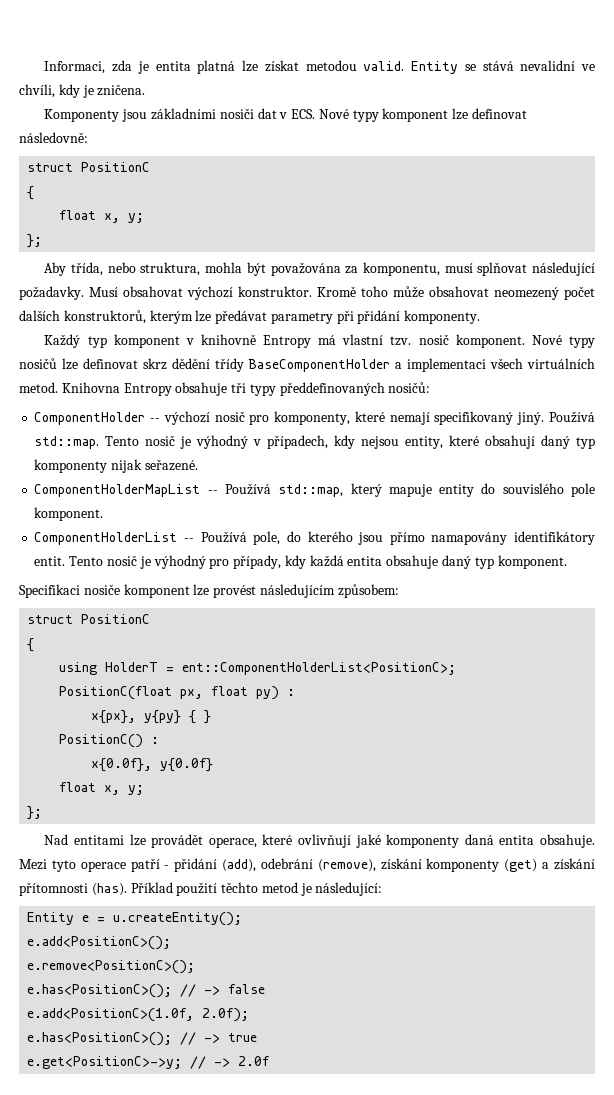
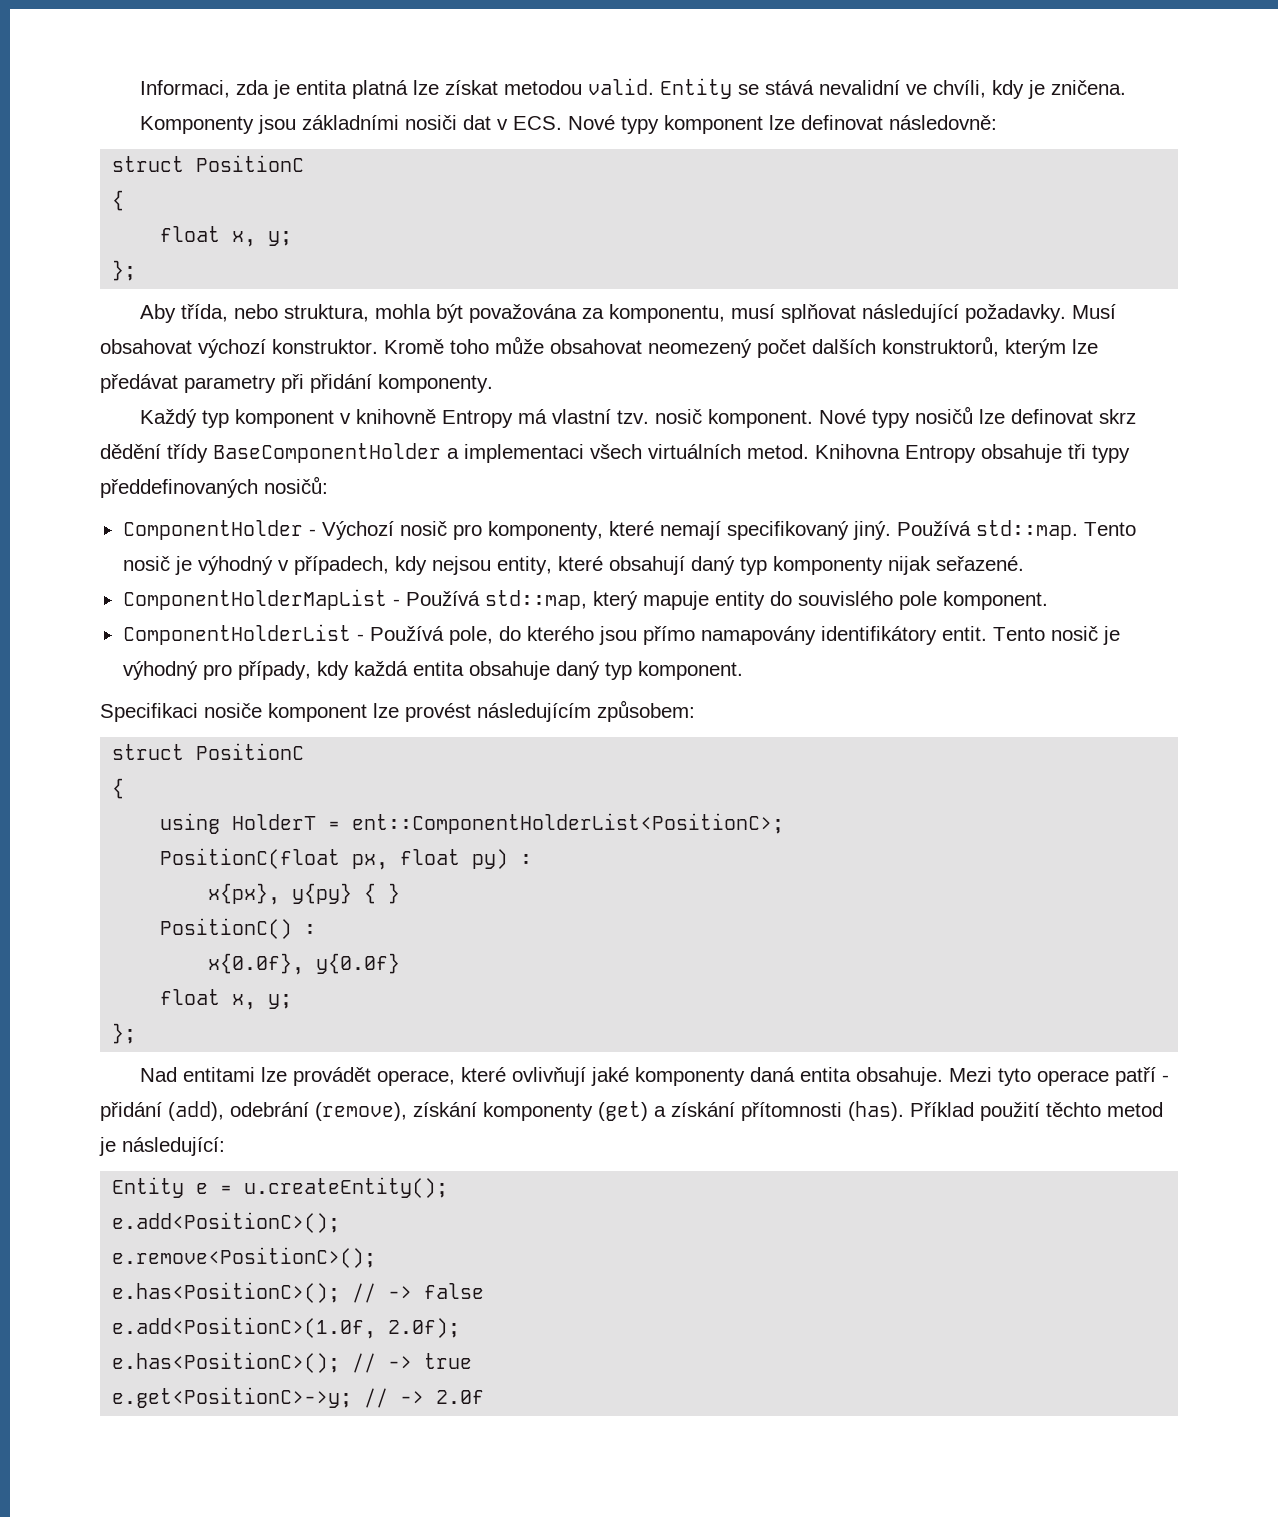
[150,411,210,425] -- výchozí -> [308,521,394,540] - Výchozí
[207,490,218,494] -- -> [392,599,400,606] -
[184,538,195,542] -- -> [356,634,364,641] -

